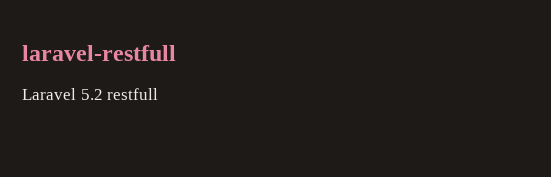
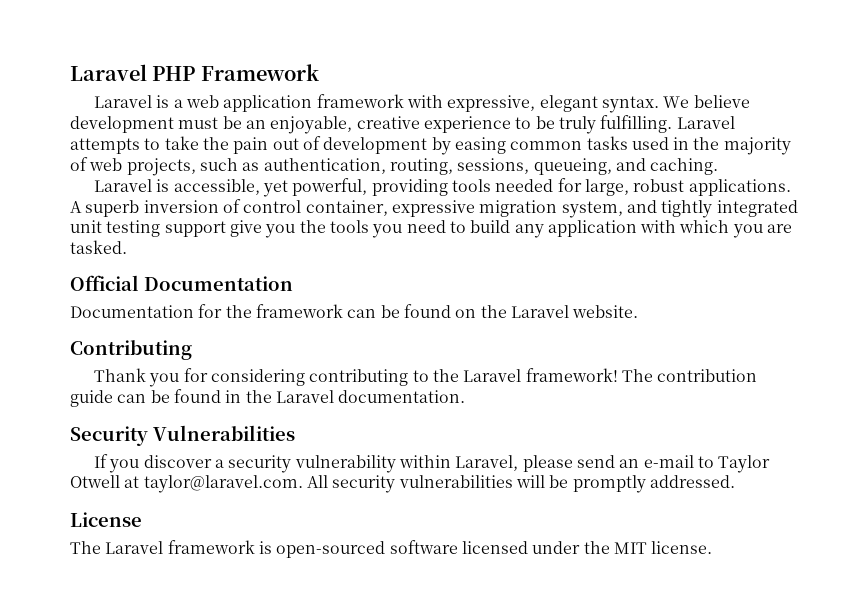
[22,45,176,61] [22,88,159,100] laravel-restfull // Laravel 5.2 restfull -> [70,64,319,81] [94,94,750,113] [70,115,735,134] [70,136,791,155] [70,157,719,176] [94,178,791,197] [70,199,798,218] [70,220,793,238] [70,240,127,254] [70,275,293,291] [70,304,639,318] [70,340,192,360] [94,368,758,387] [70,389,466,407] [70,425,295,446] [94,454,771,473] [70,475,735,493] [70,512,142,527] [70,540,713,558] Laravel PHP Framework // Laravel is a web application framework with expressive, elegant syntax. We believe development must be an enjoyable, creative experience to be truly fulfilling. Laravel attempts to take the pain out of development by easing common tasks used in the majority of web projects, such as authentication, routing, sessions, queueing, and caching. // Laravel is accessible, yet powerful, providing tools needed for large, robust applications. A superb inversion of control container, expressive migration system, and tightly integrated unit testing support give you the tools you need to build any application with which you are tasked. // Official Documentation // Documentation for the framework can be found on the Laravel website. // Contributing // Thank you for considering contributing to the Laravel framework! The contribution guide can be found in the Laravel documentation. // Security Vulnerabilities // If you discover a security vulnerability within Laravel, please send an e-mail to Taylor Otwell at taylor@laravel.com. All security vulnerabilities will be promptly addressed. // License // The Laravel framework is open-sourced software licensed under the MIT license.

